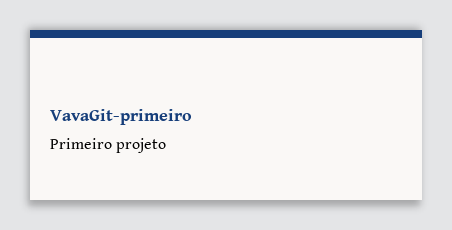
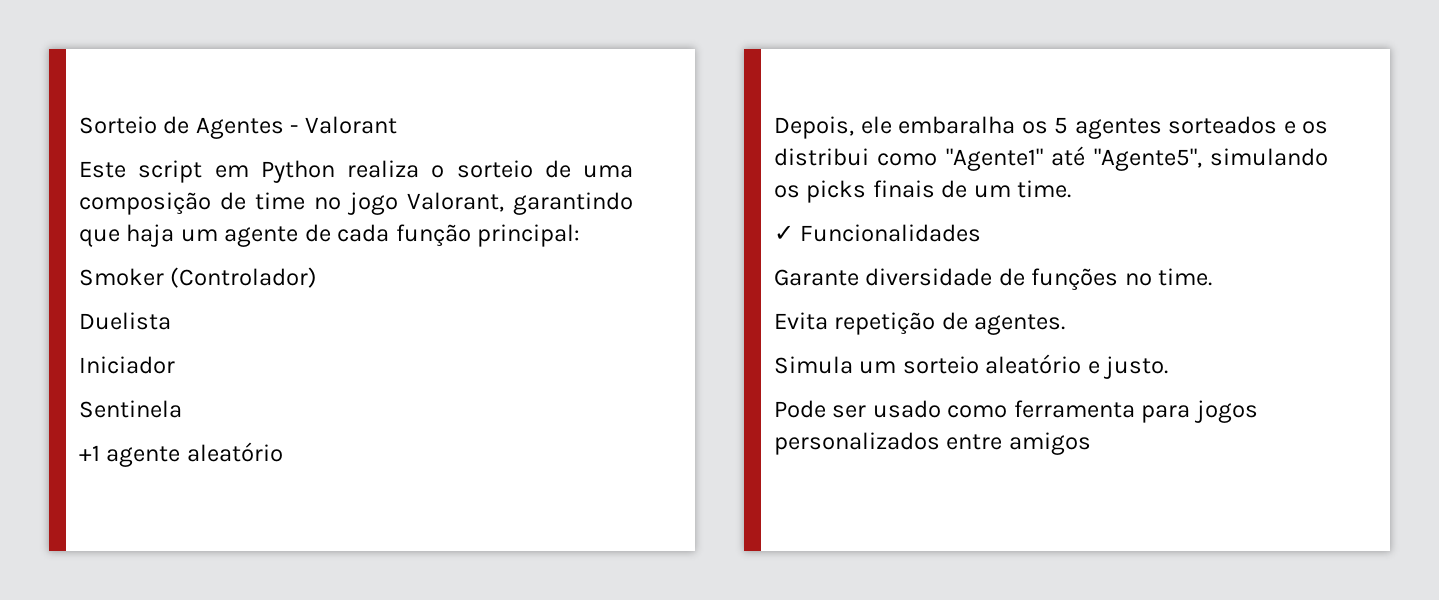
[50,109,192,125] [50,138,167,153] VavaGit-primeiro // Primeiro projeto -> [79,116,397,139] [79,160,633,183] [79,192,633,215] [79,224,581,247] [79,267,318,288] [79,312,171,330] [79,356,175,374] [79,400,182,418] [79,442,283,467] [774,116,1328,139] [774,146,1328,171] [774,180,1072,203] [774,224,982,242] [774,268,1213,291] [774,312,1066,335] [774,354,1169,379] [774,400,1258,423] [774,432,1091,455] Sorteio de Agentes - Valorant // Este script em Python realiza o sorteio de uma composição de time no jogo Valorant, garantindo que haja um agente de cada função principal: // Smoker (Controlador) // Duelista // Iniciador // Sentinela // +1 agente aleatório // Depois, ele embaralha os 5 agentes sorteados e os distribui como "Agente1" até "Agente5", simulando os picks finais de um time. // ✓ Funcionalidades // Garante diversidade de funções no time. // Evita repetição de agentes. // Simula um sorteio aleatório e justo. // Pode ser usado como ferramenta para jogos personalizados entre amigos

